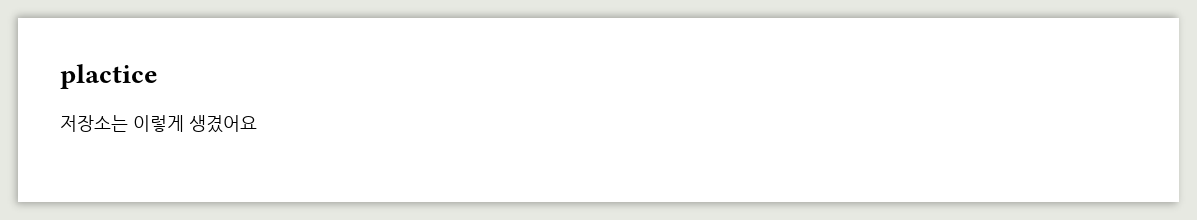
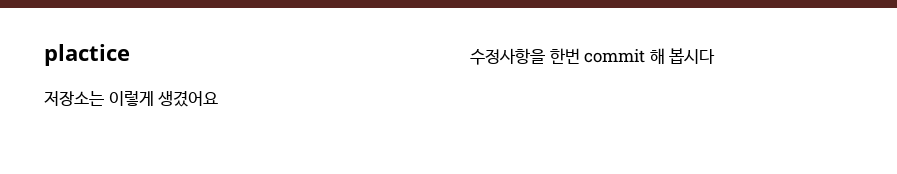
(257, 124) none -> [470,48,716,65] // 수정사항을 한번 commit 해 봅시다

